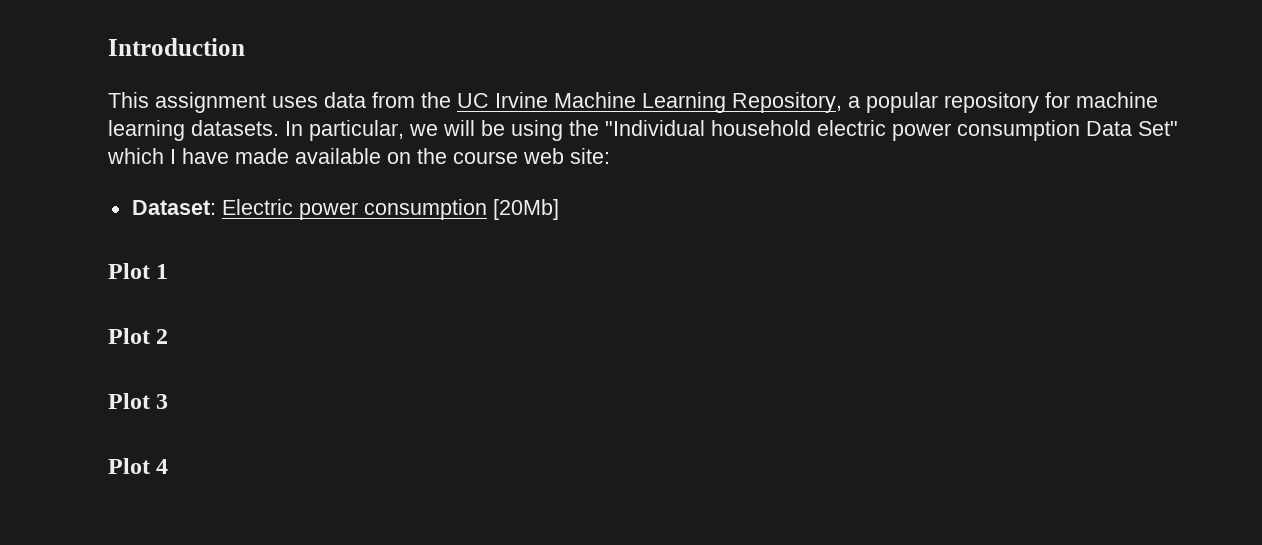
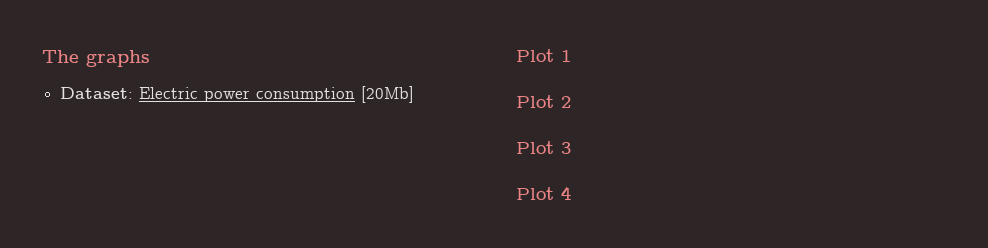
[108,38,245,56] [108,92,1158,113] [108,120,1178,141] [107,148,610,164] Introduction // This assignment uses data from the UC Irvine Machine Learning Repository, a popular repository for machine learning datasets. In particular, we will be using the "Individual household electric power consumption Data Set" which I have made available on the course web site: -> [42,50,150,67] The graphs

